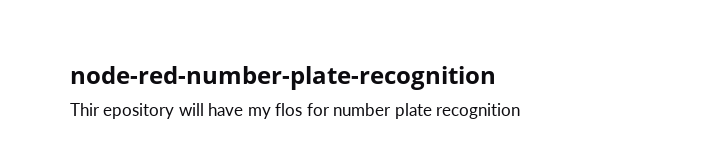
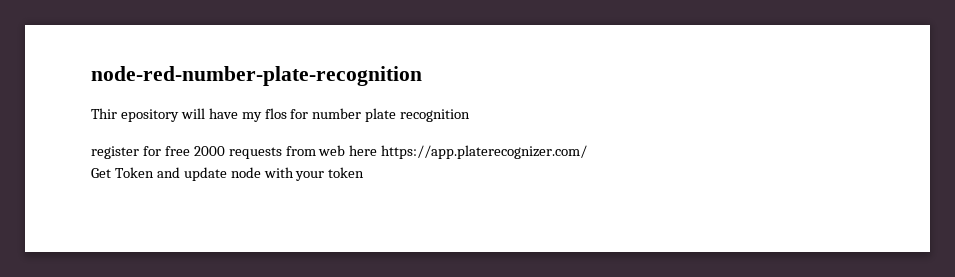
(521, 111) none -> [91,145,588,159] [91,167,365,181] // register for free 2000 requests from web here https://app.platerecognizer.com/ // Get Token and update node with your token

